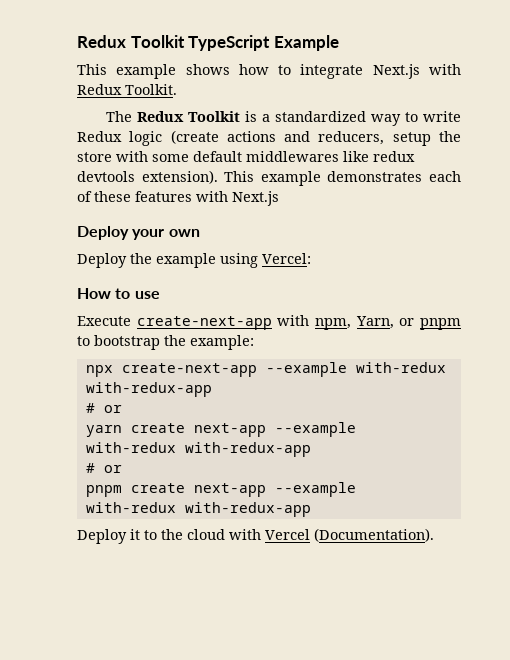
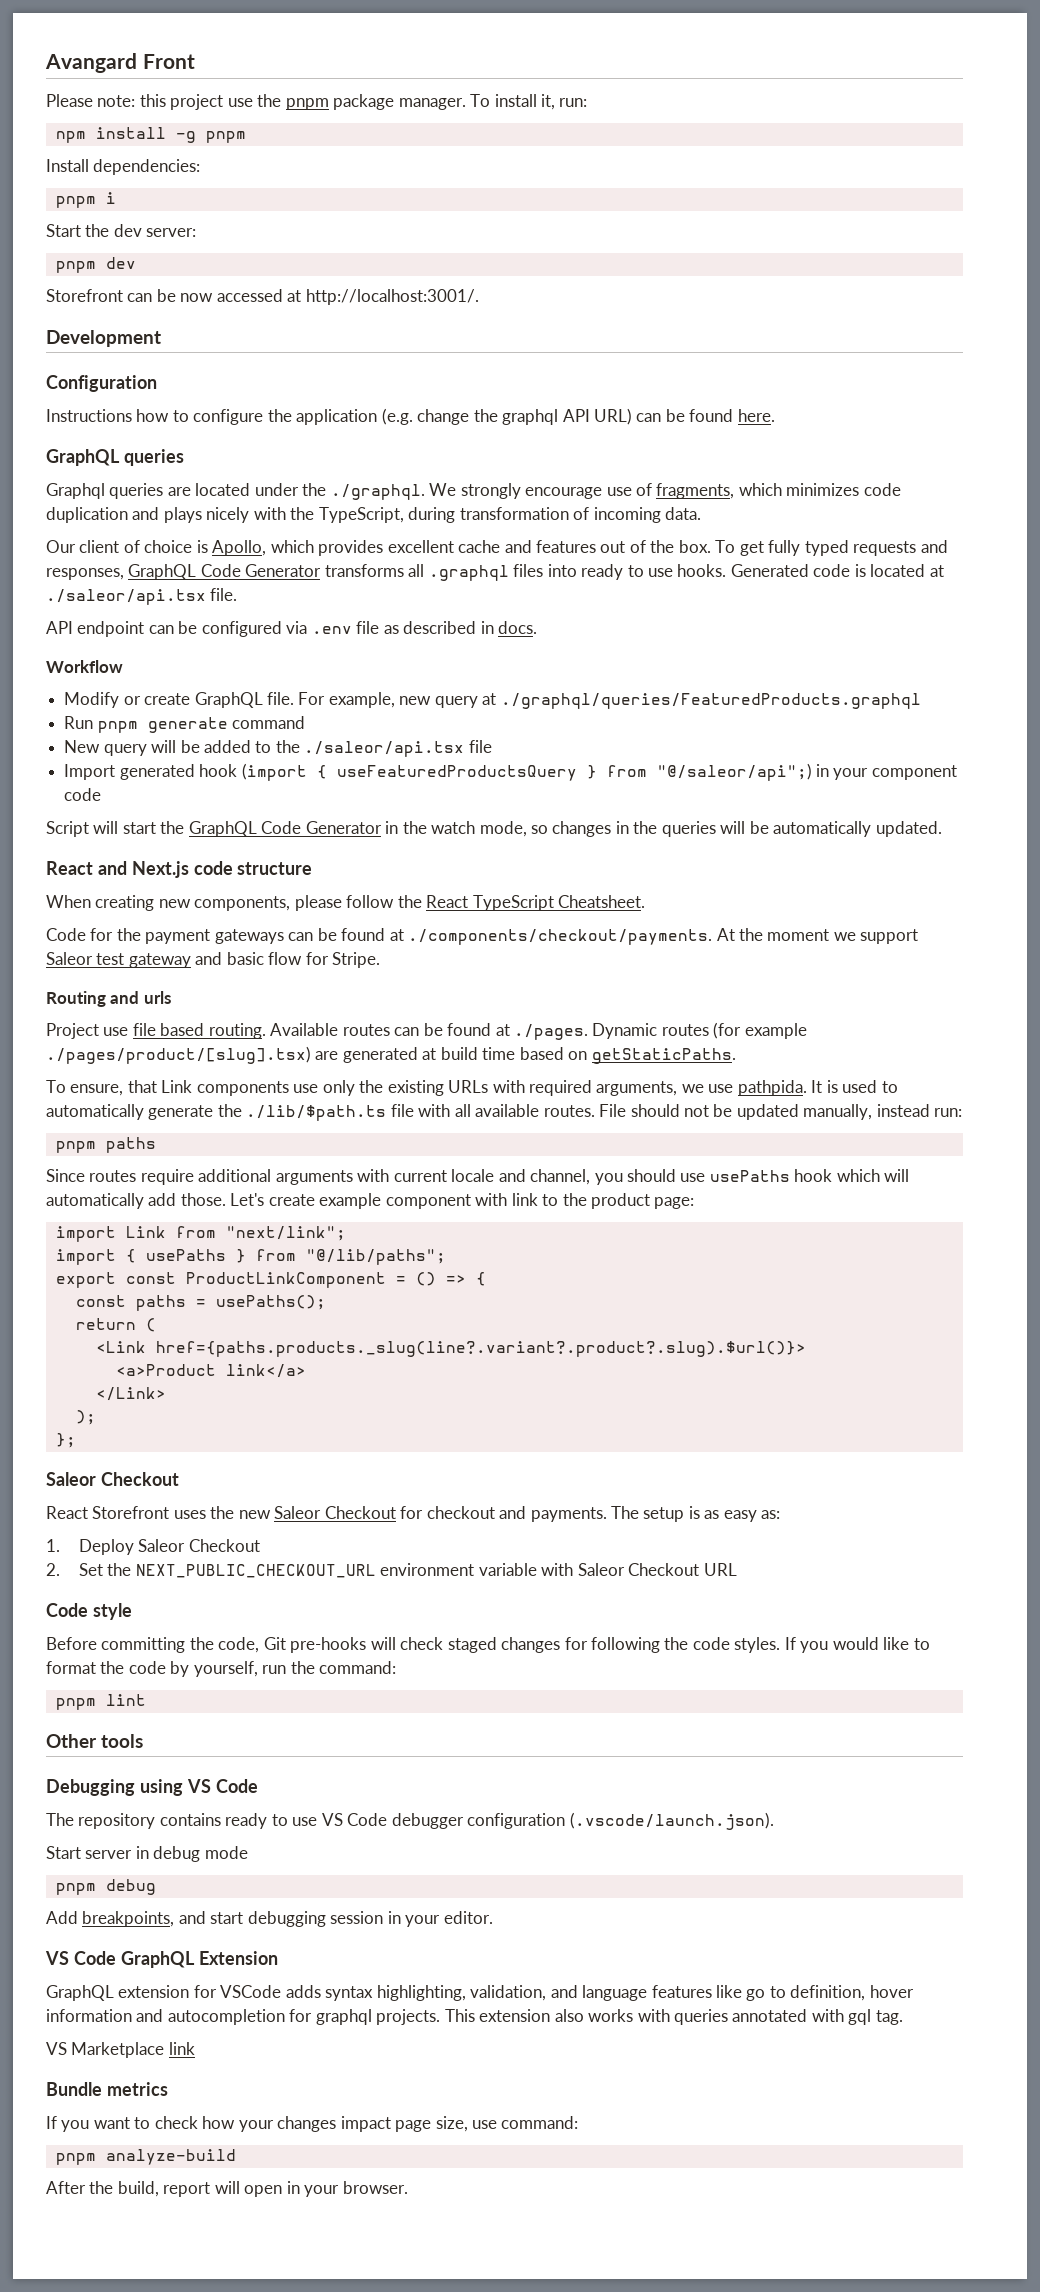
[77,35,339,51] [77,64,461,79] [77,84,177,95] [106,111,461,126] [77,130,461,146] [77,151,415,162] [77,170,461,186] [77,191,279,206] [77,226,200,240] [77,253,311,268] [77,288,160,299] [77,315,462,330] [77,335,254,350] [85,362,446,377] [85,382,212,397] [85,403,122,413] [85,422,356,437] [85,442,311,457] [85,463,122,473] [85,482,356,497] [85,502,311,517] [77,528,434,544] Redux Toolkit TypeScript Example // This example shows how to integrate Next.js with Redux Toolkit. // The Redux Toolkit is a standardized way to write Redux logic (create actions and reducers, setup the store with some default middlewares like redux devtools extension). This example demonstrates each of these features with Next.js // Deploy your own // Deploy the example using Vercel: // How to use // Execute create-next-app with npm, Yarn, or pnpm to bootstrap the example: // npx create-next-app --example with-redux with-redux-app // # or // yarn create next-app --example with-redux with-redux-app // # or // pnpm create next-app --example with-redux with-redux-app // Deploy it to the cloud with Vercel (Documentation). -> [45,53,195,73] [46,94,588,110] [55,127,246,143] [46,159,201,175] [55,192,116,208] [46,224,197,237] [55,257,136,273] [46,289,479,305] [46,330,161,347] [46,375,157,392] [46,408,775,425] [46,449,184,466] [46,483,901,500] [46,507,702,523] [46,540,948,556] [46,564,944,581] [46,588,238,605] [46,621,538,637] [46,660,123,673] [64,692,921,709] [64,716,306,733] [64,740,492,757] [64,763,957,781] [64,788,102,801] [46,821,942,837] [46,861,313,878] [46,895,646,911] [46,928,919,945] [46,952,381,968] [46,991,171,1007] [46,1022,807,1040] [46,1046,736,1064] [46,1080,898,1096] [46,1104,963,1121] [55,1137,156,1153] [46,1169,910,1185] [46,1193,695,1209] [55,1226,346,1242] [55,1249,446,1265] [55,1272,486,1288] [75,1295,326,1311] [75,1318,156,1332] [95,1341,806,1357] [115,1364,306,1378] [95,1387,166,1401] [75,1410,96,1425] [55,1433,76,1448] [46,1472,179,1486] [46,1506,781,1522] [46,1539,260,1555] [46,1563,737,1578] [46,1603,132,1620] [46,1637,930,1653] [46,1661,397,1677] [55,1694,146,1710] [46,1734,144,1748] [46,1779,258,1796] [46,1812,774,1830] [46,1846,248,1862] [55,1879,156,1895] [46,1911,493,1927] [45,1951,278,1968] [46,1985,914,2001] [46,2009,903,2025] [46,2042,195,2058] [46,2082,168,2096] [46,2116,579,2132] [55,2149,236,2165] [46,2181,408,2197] Avangard Front // Please note: this project use the pnpm package manager. To install it, run: // npm install -g pnpm // Install dependencies: // pnpm i // Start the dev server: // pnpm dev // Storefront can be now accessed at http://localhost:3001/. // Development // Configuration // Instructions how to configure the application (e.g. change the graphql API URL) can be found here. // GraphQL queries // Graphql queries are located under the ./graphql. We strongly encourage use of fragments, which minimizes code duplication and plays nicely with the TypeScript, during transformation of incoming data. // Our client of choice is Apollo, which provides excellent cache and features out of the box. To get fully typed requests and responses, GraphQL Code Generator transforms all .graphql files into ready to use hooks. Generated code is located at ./saleor/api.tsx file. // API endpoint can be configured via .env file as described in docs. // Workflow // Modify or create GraphQL file. For example, new query at ./graphql/queries/FeaturedProducts.graphql // Run pnpm generate command // New query will be added to the ./saleor/api.tsx file // Import generated hook (import { useFeaturedProductsQuery } from "@/saleor/api";) in your component code // Script will start the GraphQL Code Generator in the watch mode, so changes in the queries will be automatically updated. // React and Next.js code structure // When creating new components, please follow the React TypeScript Cheatsheet. // Code for the payment gateways can be found at ./components/checkout/payments. At the moment we support Saleor test gateway and basic flow for Stripe. // Routing and urls // Project use file based routing. Available routes can be found at ./pages. Dynamic routes (for example ./pages/product/[slug].tsx) are generated at build time based on getStaticPaths. // To ensure, that Link components use only the existing URLs with required arguments, we use pathpida. It is used to automatically generate the ./lib/$path.ts file with all available routes. File should not be updated manually, instead run: // pnpm paths // Since routes require additional arguments with current locale and channel, you should use usePaths hook which will automatically add those. Let's create example component with link to the product page: // import Link from "next/link"; // import { usePaths } from "@/lib/paths"; // export const ProductLinkComponent = () => { // const paths = usePaths(); // return ( // <Link href={paths.products._slug(line?.variant?.product?.slug).$url()}> // <a>Product link</a> // </Link> // ); // }; // Saleor Checkout // React Storefront uses the new Saleor Checkout for checkout and payments. The setup is as easy as: // 1. Deploy Saleor Checkout // 2. Set the NEXT_PUBLIC_CHECKOUT_URL environment variable with Saleor Checkout URL // Code style // Before committing the code, Git pre-hooks will check staged changes for following the code styles. If you would like to format the code by yourself, run the command: // pnpm lint // Other tools // Debugging using VS Code // The repository contains ready to use VS Code debugger configuration (.vscode/launch.json). // Start server in debug mode // pnpm debug // Add breakpoints, and start debugging session in your editor. // VS Code GraphQL Extension // GraphQL extension for VSCode adds syntax highlighting, validation, and language features like go to definition, hover information and autocompletion for graphql projects. This extension also works with queries annotated with gql tag. // VS Marketplace link // Bundle metrics // If you want to check how your changes impact page size, use command: // pnpm analyze-build // After the build, report will open in your browser.

